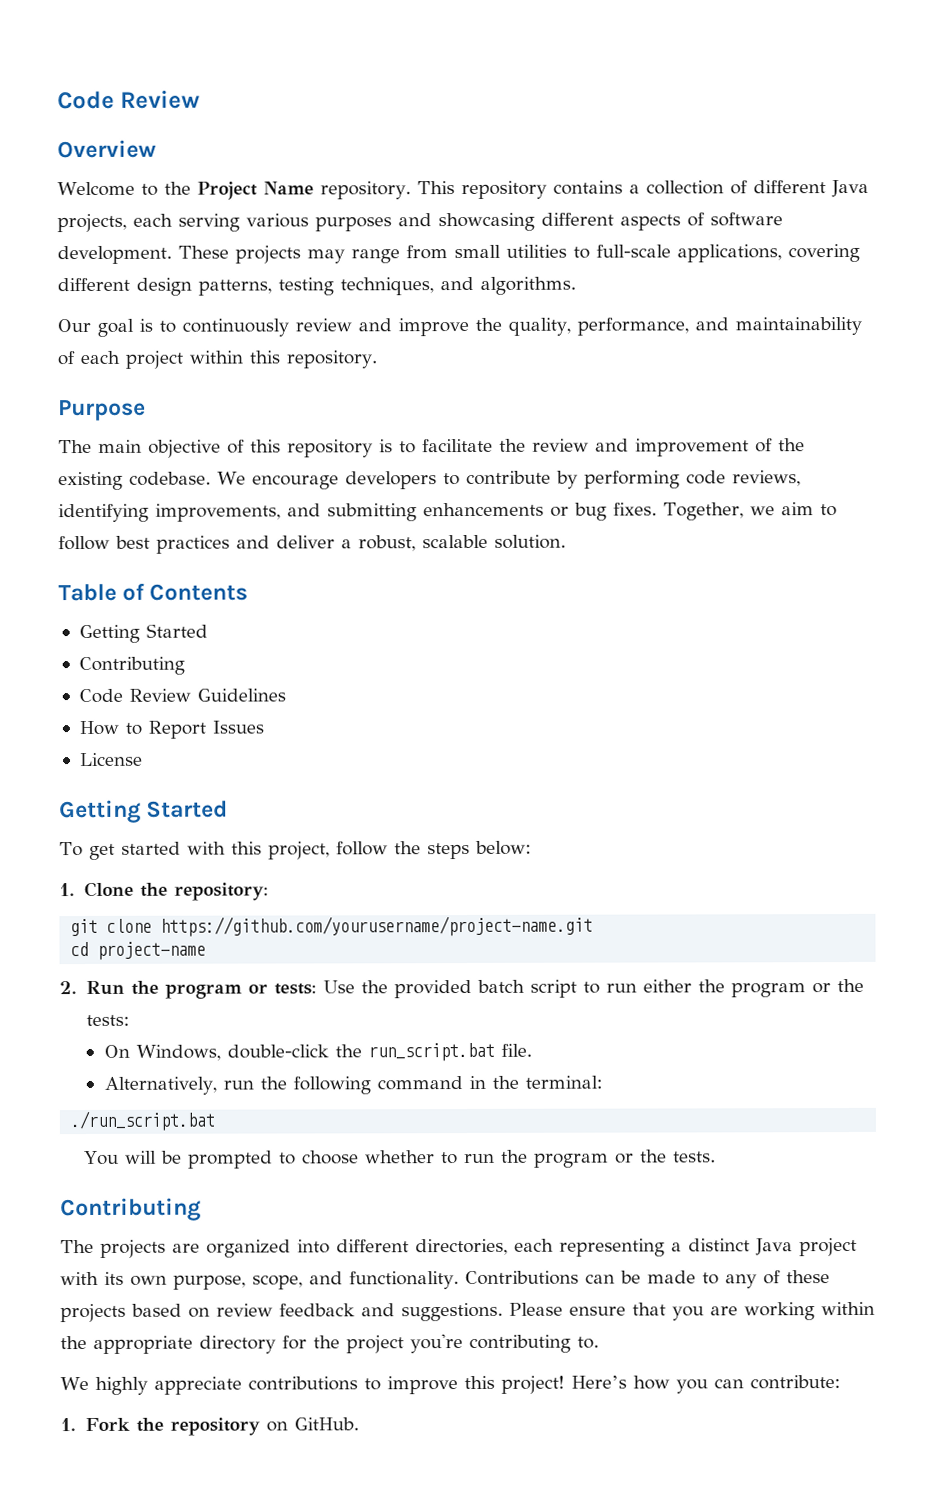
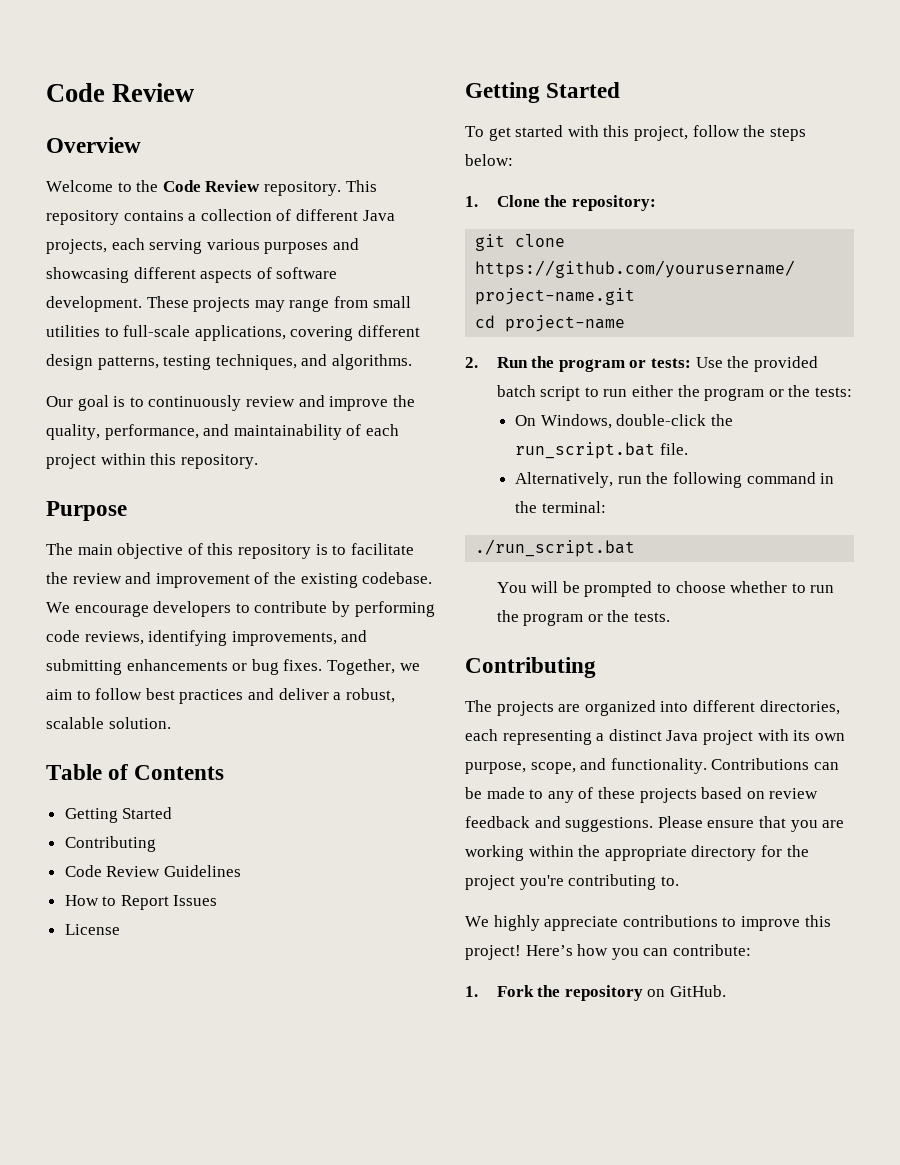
[196,181,314,200] Project Name -> [162,180,261,192] Code Review

